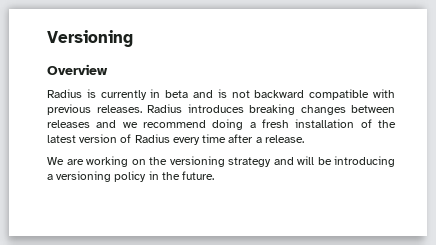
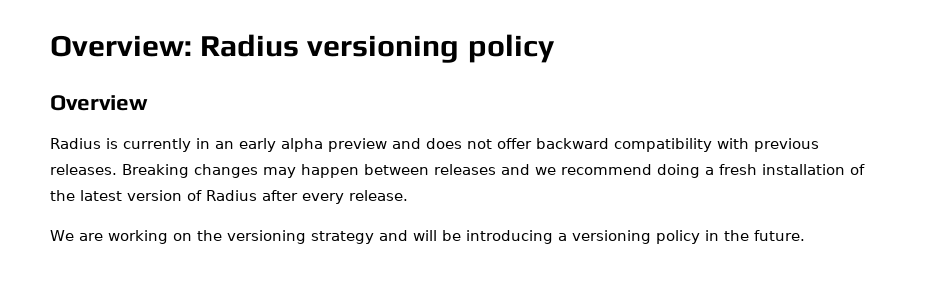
[47,30,133,47] Versioning -> [50,34,555,63] Overview: Radius versioning policy
[165,89,396,100] [47,104,346,115] beta and is not backward compatible with previous releases. Radius introduces breaking changes -> [215,138,819,152] [50,164,359,178] an early alpha preview and does not offer backward compatibility with previous releases. Breaking changes may happen
[172,134,262,145] every time after a -> [262,190,344,204] after every

